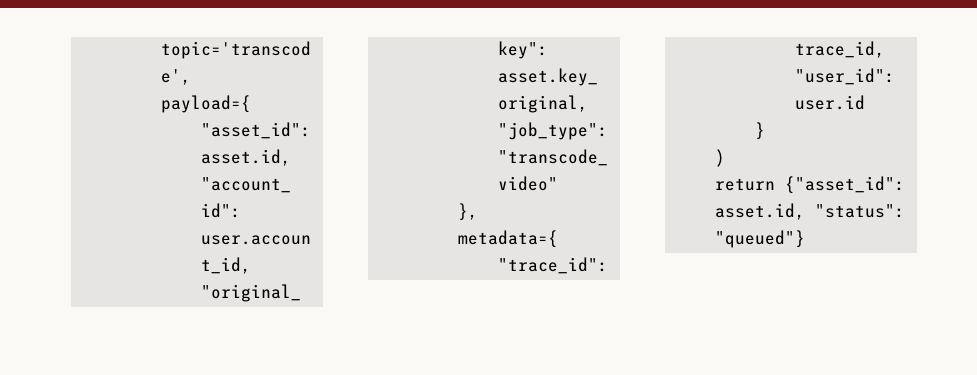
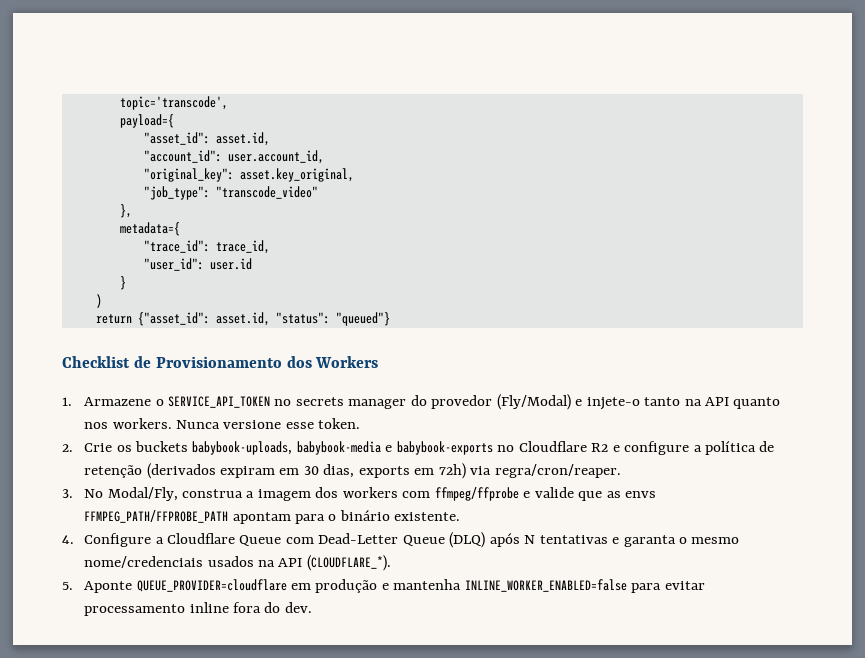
(805, 239) none -> [62,356,379,368] [62,394,781,410] [84,418,361,429] [62,441,775,455] [84,463,621,479] [62,487,657,501] [84,510,461,524] [62,532,740,548] [84,555,391,571] [62,579,705,593] [84,602,312,616] // Checklist de Provisionamento dos Workers // 1. Armazene o SERVICE_API_TOKEN no secrets manager do provedor (Fly/Modal) e injete-o tanto na API quanto nos workers. Nunca versione esse token. // 2. Crie os buckets babybook-uploads, babybook-media e babybook-exports no Cloudflare R2 e configure a política de retenção (derivados expiram em 30 dias, exports em 72h) via regra/cron/reaper. // 3. No Modal/Fly, construa a imagem dos workers com ffmpeg/ffprobe e valide que as envs FFMPEG_PATH/FFPROBE_PATH apontam para o binário existente. // 4. Configure a Cloudflare Queue com Dead-Letter Queue (DLQ) após N tentativas e garanta o mesmo nome/credenciais usados na API (CLOUDFLARE_*). // 5. Aponte QUEUE_PROVIDER=cloudflare em produção e mantenha INLINE_WORKER_ENABLED=false para evitar processamento inline fora do dev.

